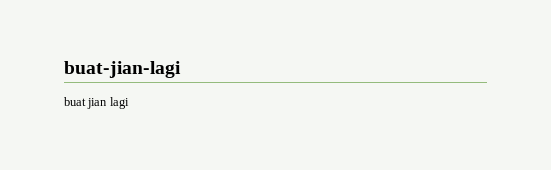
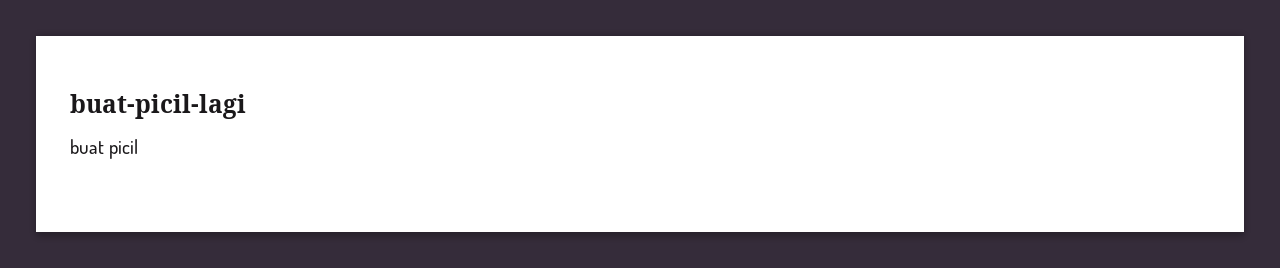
[64,61,181,78] buat-jian-lagi -> [70,94,246,119] buat-picil-lagi
[87,97,129,109] jian lagi -> [109,139,139,159] picil

